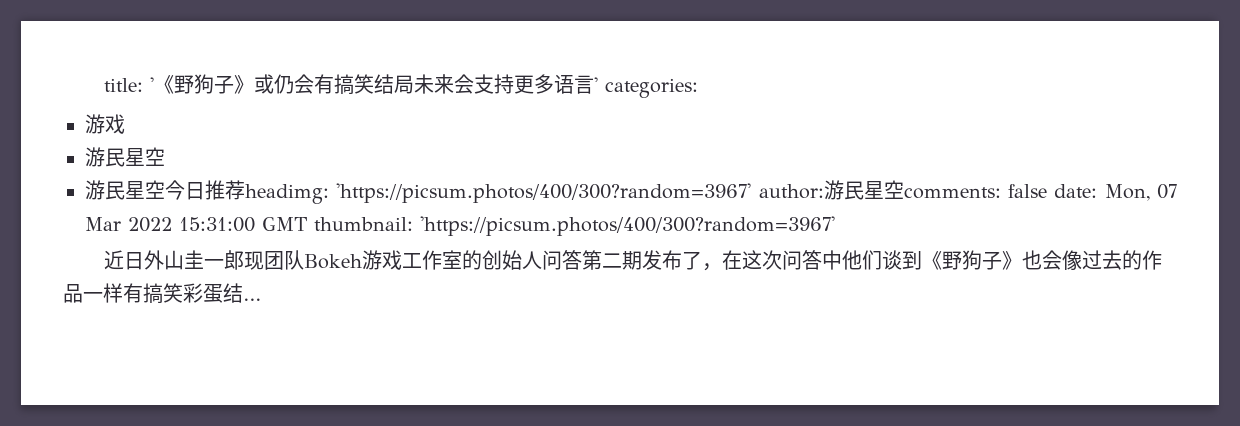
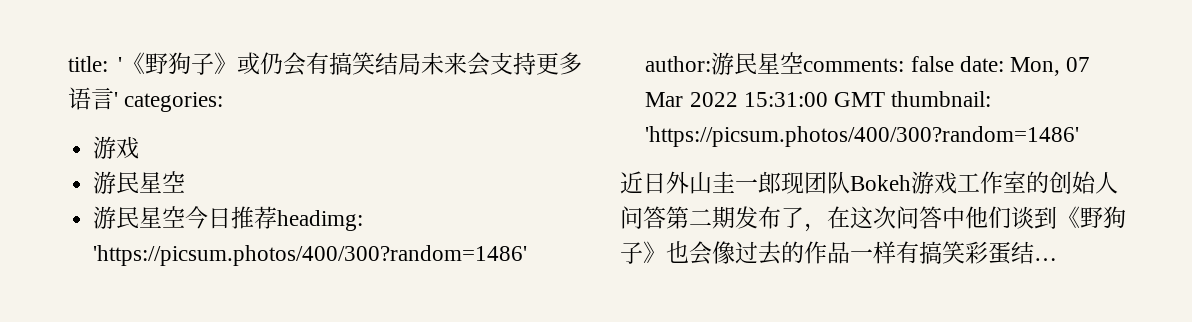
[336,183,752,203] 'https://picsum.photos/400/300?random=3967' -> [93,245,528,266] 'https://picsum.photos/400/300?random=1486'
[420,216,835,236] 'https://picsum.photos/400/300?random=3967' -> [645,126,1080,147] 'https://picsum.photos/400/300?random=1486'

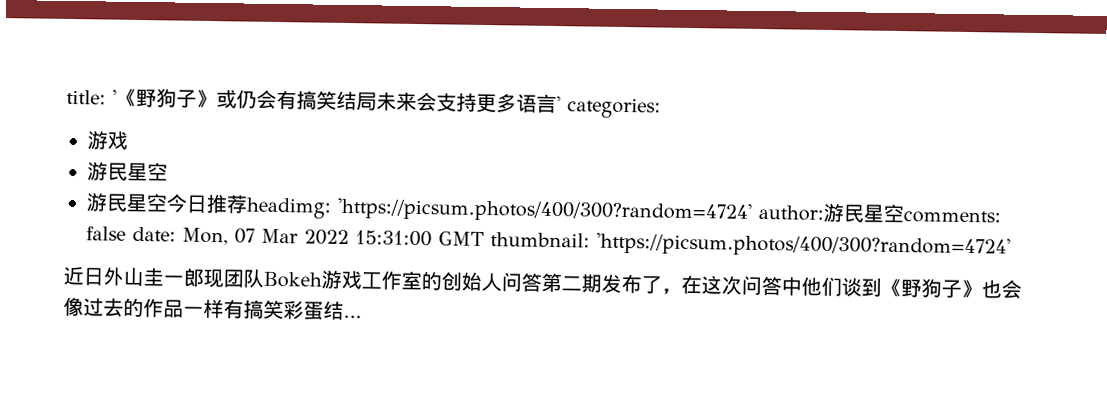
[93,245,528,266] 'https://picsum.photos/400/300?random=1486' -> [337,197,752,224] 'https://picsum.photos/400/300?random=4724'
[645,126,1080,147] 'https://picsum.photos/400/300?random=1486' -> [596,232,1011,259] 'https://picsum.photos/400/300?random=4724'

